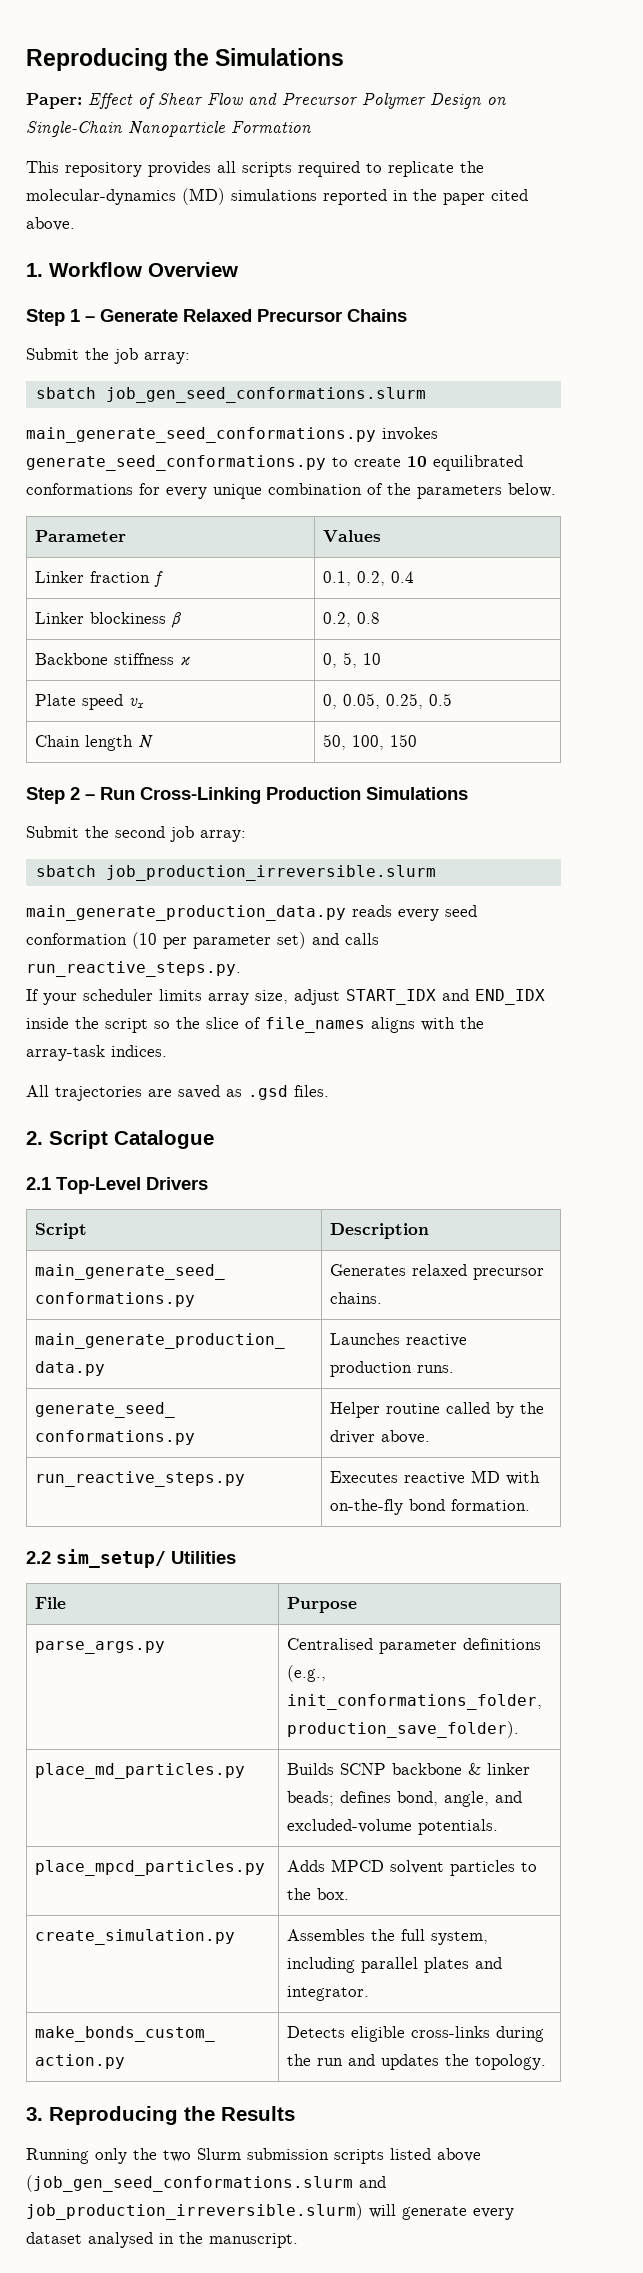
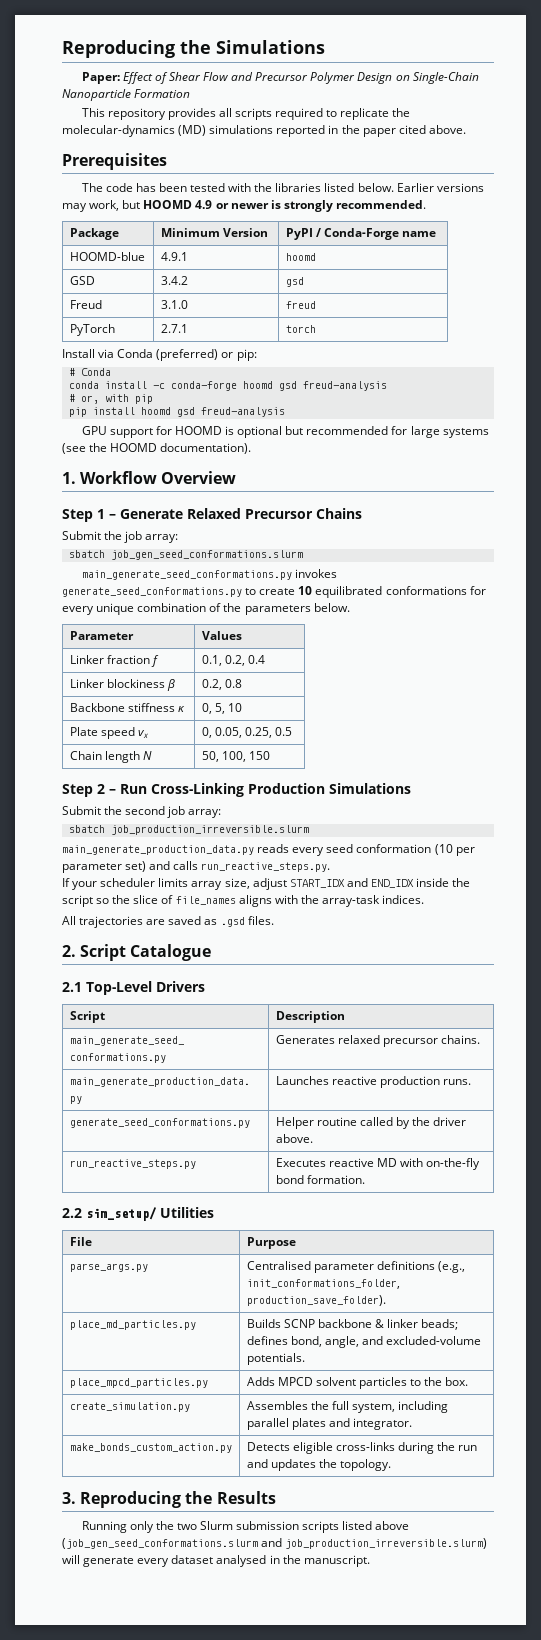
(75, 224) none -> [62,153,167,170] [81,183,484,192] [62,200,426,212] [69,228,119,240] [160,228,268,237] [285,228,437,240] [69,252,145,261] [160,252,188,261] [285,253,316,261] [69,276,95,285] [160,276,188,285] [285,277,304,287] [69,300,102,309] [160,300,188,309] [285,301,316,309] [69,324,115,336] [160,324,188,333] [285,325,316,333] [62,349,257,361] [68,368,111,376] [68,381,387,391] [68,394,153,404] [68,407,285,417] [81,426,489,438] [62,443,252,454] // Prerequisites // The code has been tested with the libraries listed below. Earlier versions may work, but HOOMD 4.9 or newer is strongly recommended. // Package | Minimum Version | PyPI / Conda‑Forge name // HOOMD‑blue | 4.9.1 | hoomd // GSD | 3.4.2 | gsd // Freud | 3.1.0 | freud // PyTorch | 2.7.1 | torch // Install via Conda (preferred) or pip: // # Conda // conda install -c conda-forge hoomd gsd freud-analysis // # or, with pip // pip install hoomd gsd freud-analysis // GPU support for HOOMD is optional but recommended for large systems (see the HOOMD documentation).

